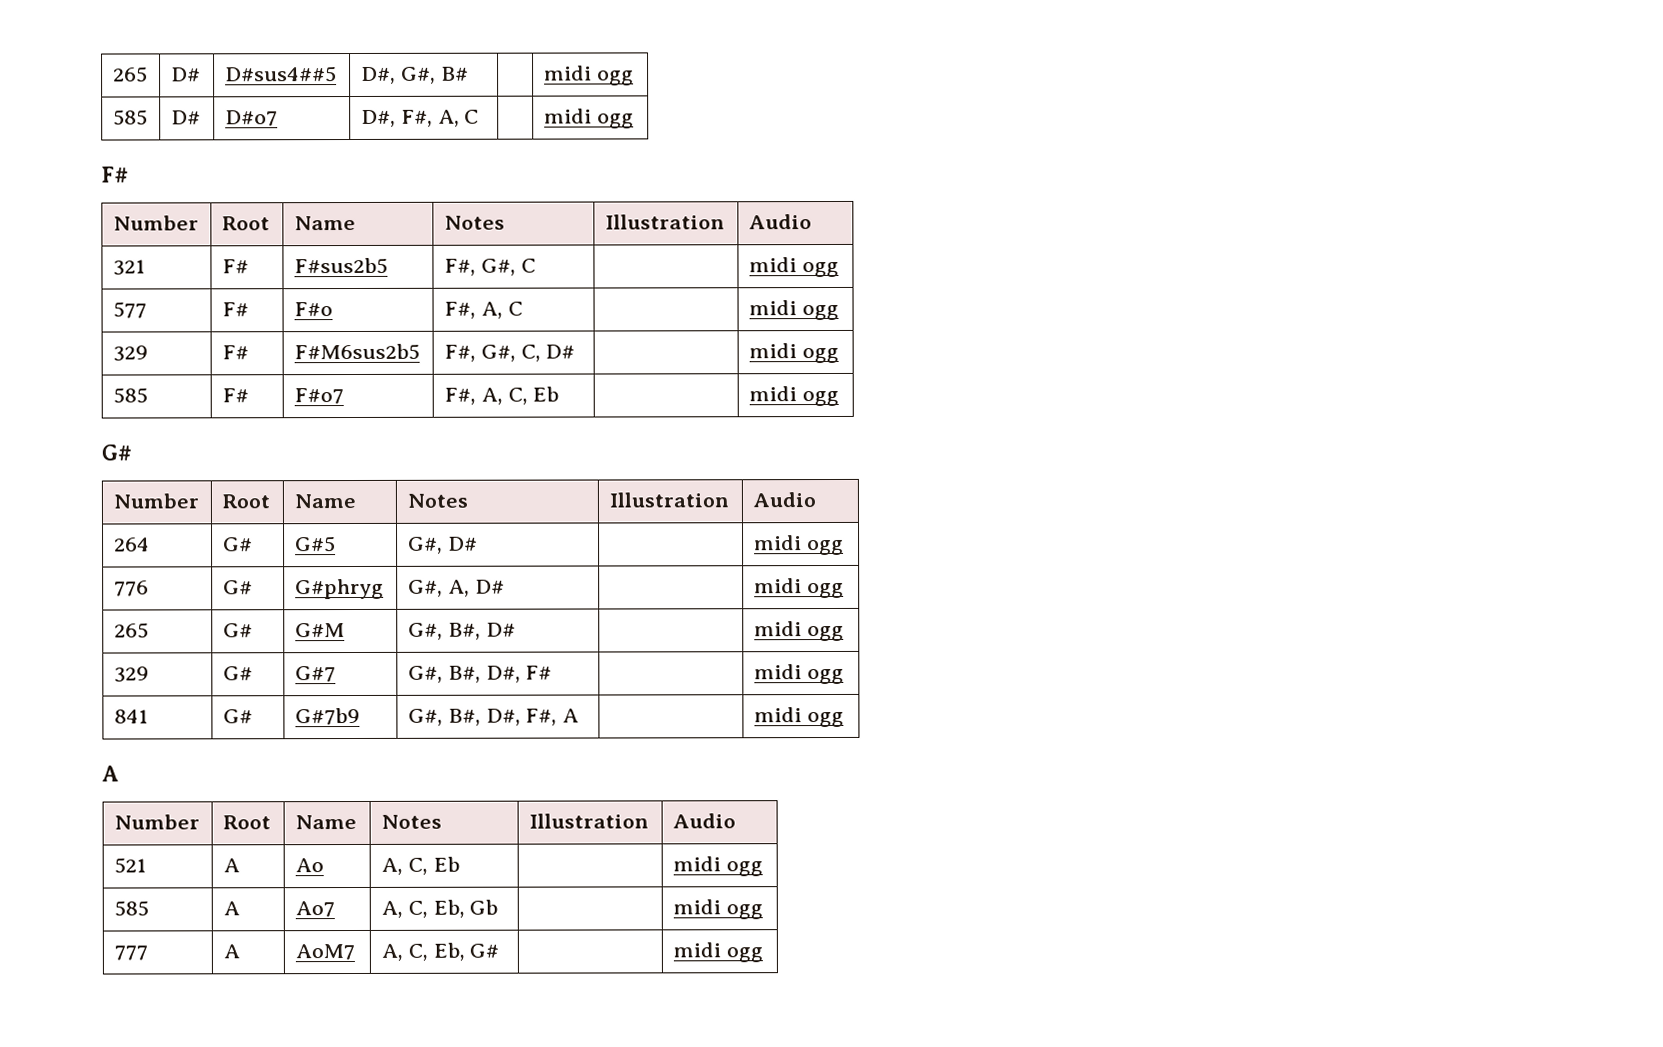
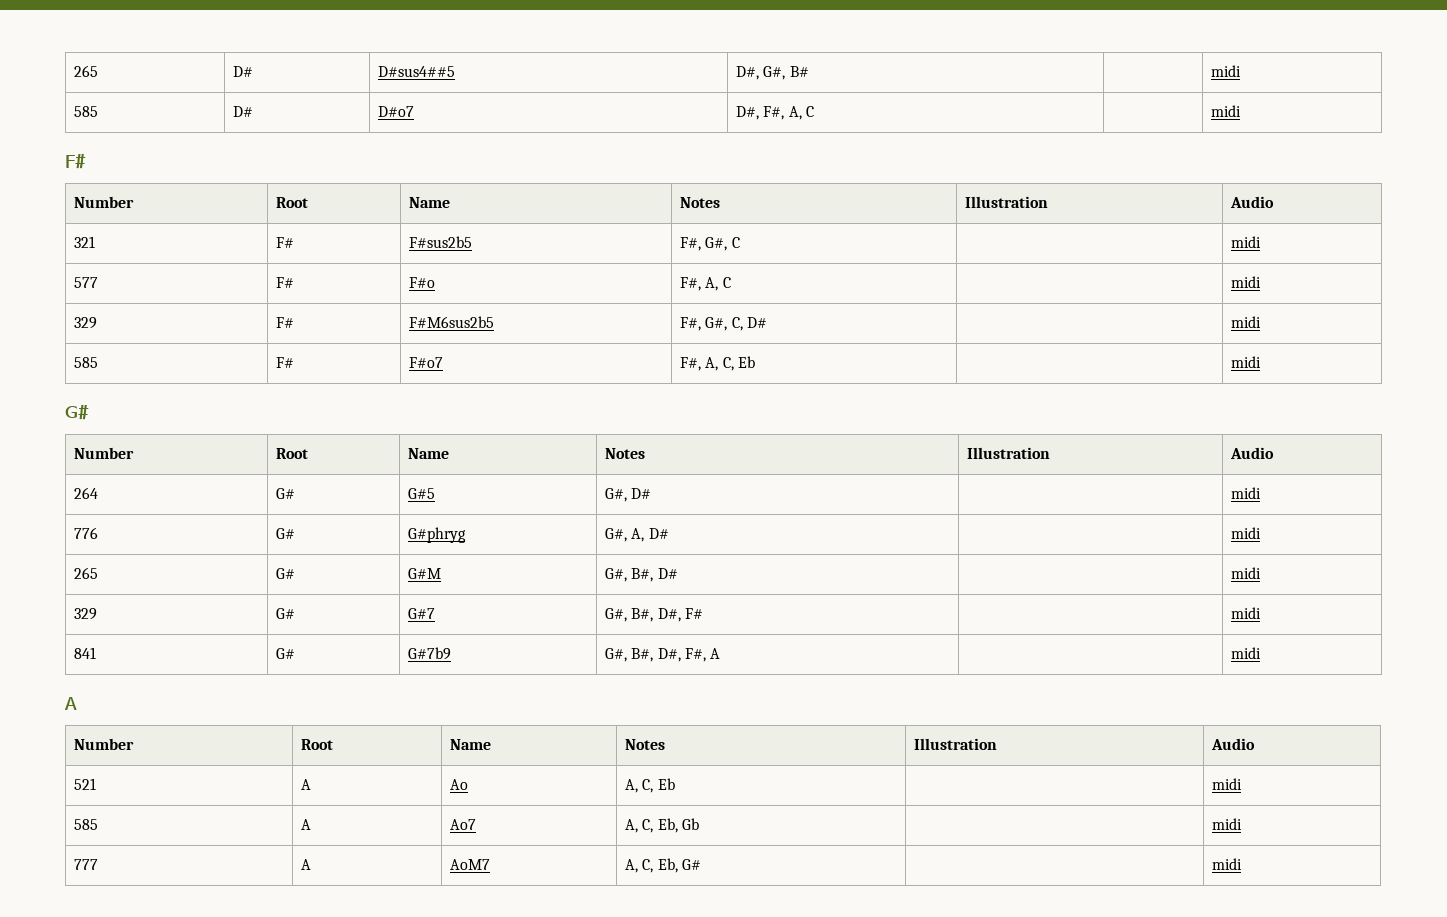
[596,70,634,86] ogg -> (1241, 71) none
[596,113,634,129] ogg -> (1241, 111) none
[801,261,839,278] ogg -> (1261, 242) none
[801,304,839,321] ogg -> (1261, 282) none
[801,347,839,364] ogg -> (1261, 322) none
[801,390,839,407] ogg -> (1261, 362) none
[806,539,844,556] ogg -> (1261, 493) none
[806,582,844,599] ogg -> (1261, 533) none
[806,625,844,642] ogg -> (1261, 573) none
[806,668,844,685] ogg -> (1261, 613) none
[806,711,844,728] ogg -> (1261, 653) none
[725,861,763,877] ogg -> (1242, 784) none
[725,904,763,920] ogg -> (1242, 824) none
[725,947,763,963] ogg -> (1242, 864) none

